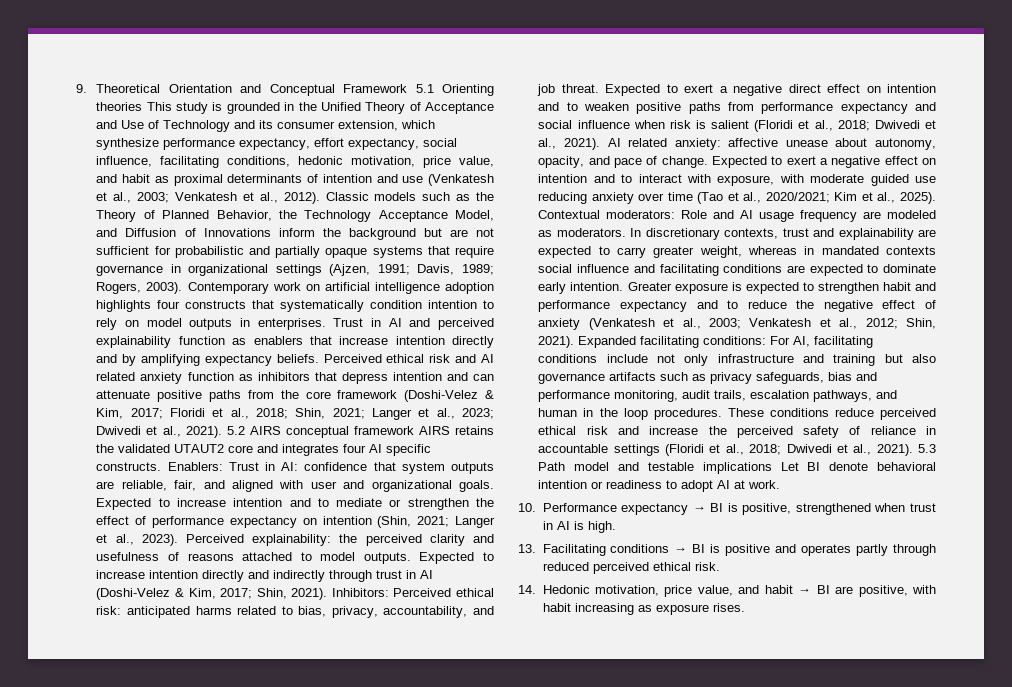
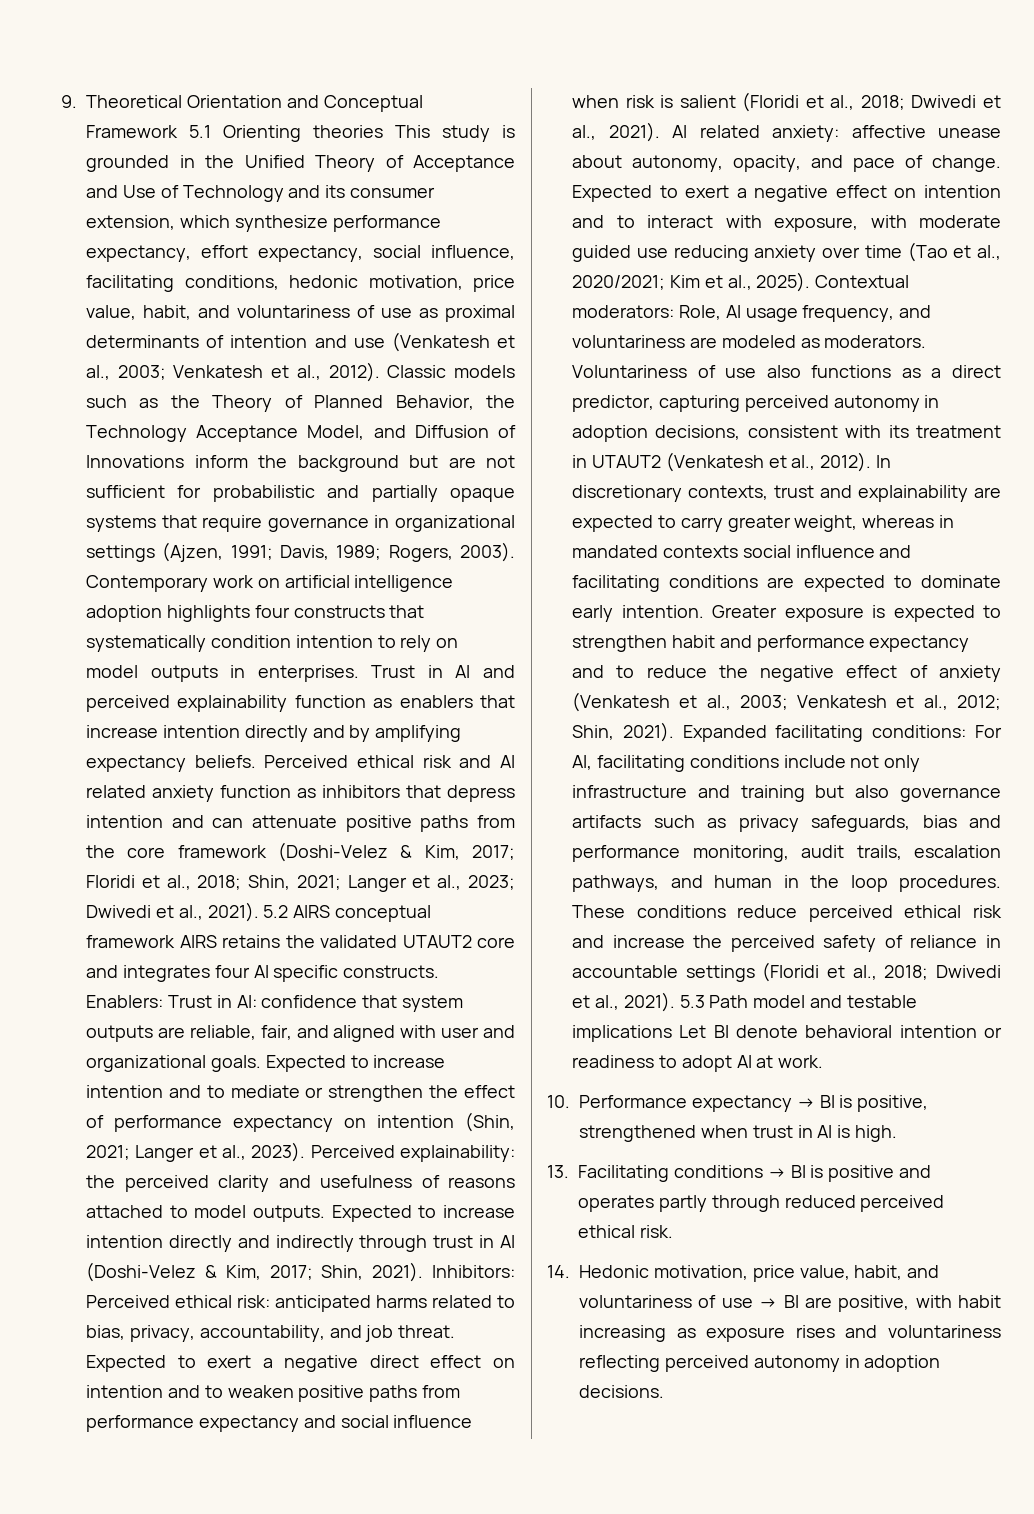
[96,174,151,183] and habit -> [143,305,412,320] habit, and voluntariness of use
[681,210,936,222] [538,228,626,237] Role and AI usage frequency are modeled as moderators. -> [678,305,932,322] [572,335,927,348] [572,365,1001,378] [572,395,940,412] [572,425,1001,442] [572,452,872,472] Role, AI usage frequency, and voluntariness are modeled as moderators. Voluntariness of use also functions as a direct predictor, capturing perceived autonomy in adoption decisions, consistent with its treatment in UTAUT2 (Venkatesh et al., 2012).
[738,585,793,594] and habit -> [854,1265,940,1280] [579,1295,753,1308] habit, and voluntariness of use
[712,603,745,612] rises. -> [795,1325,1001,1338] [579,1355,941,1372] [579,1385,664,1398] rises and voluntariness reflecting perceived autonomy in adoption decisions.

